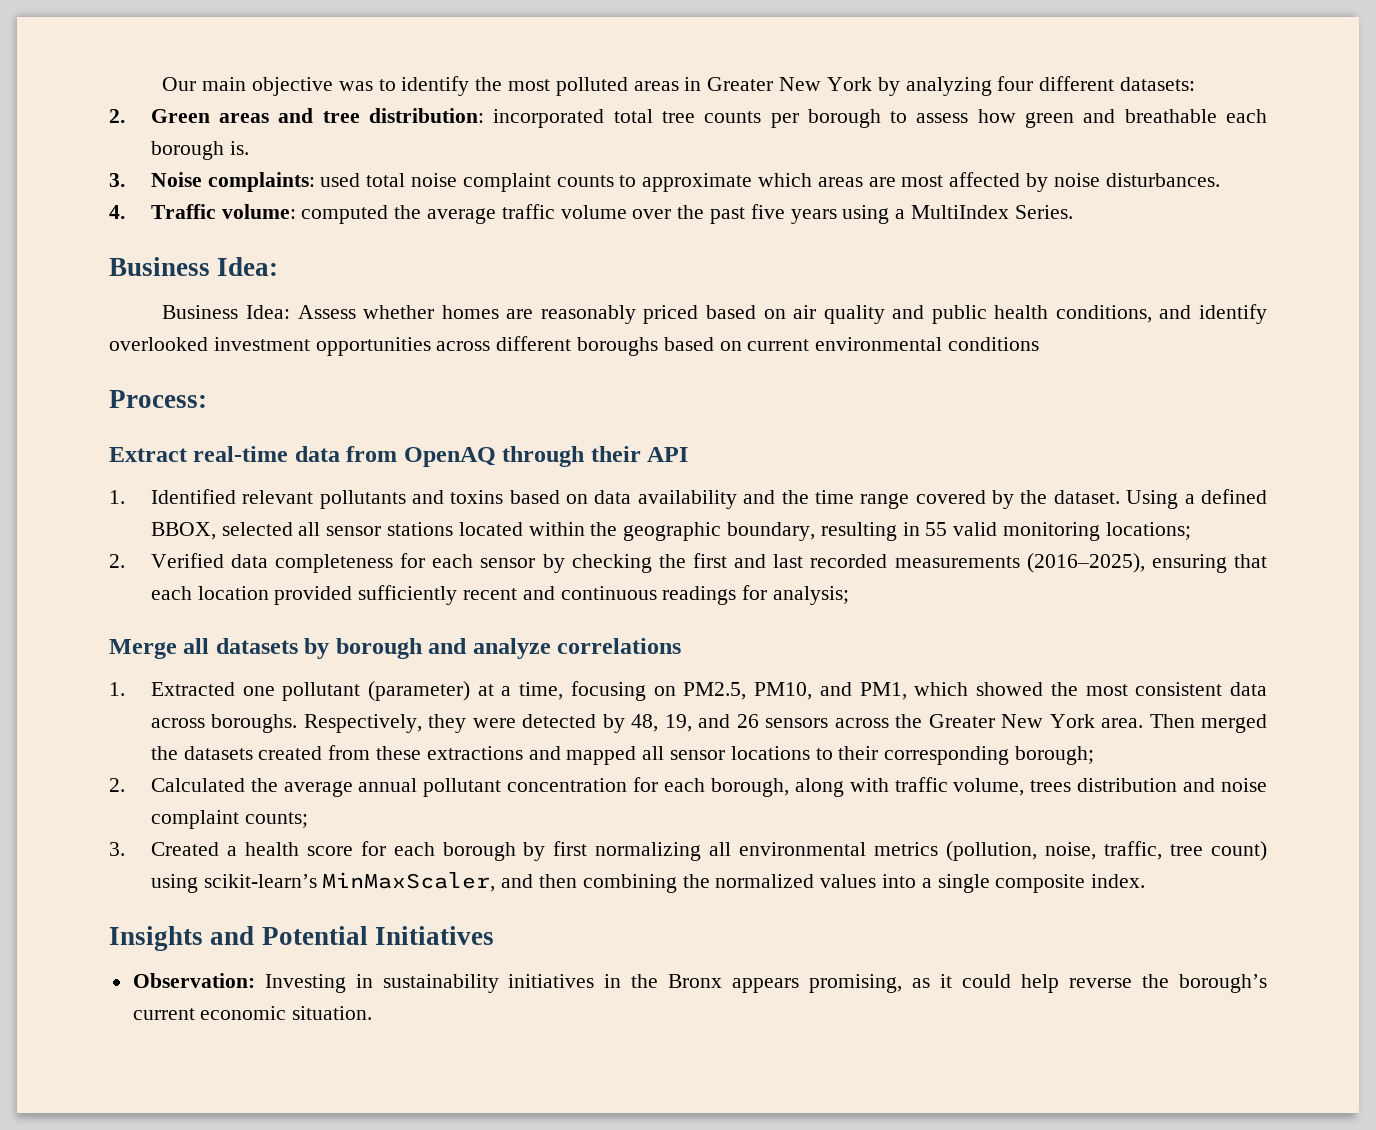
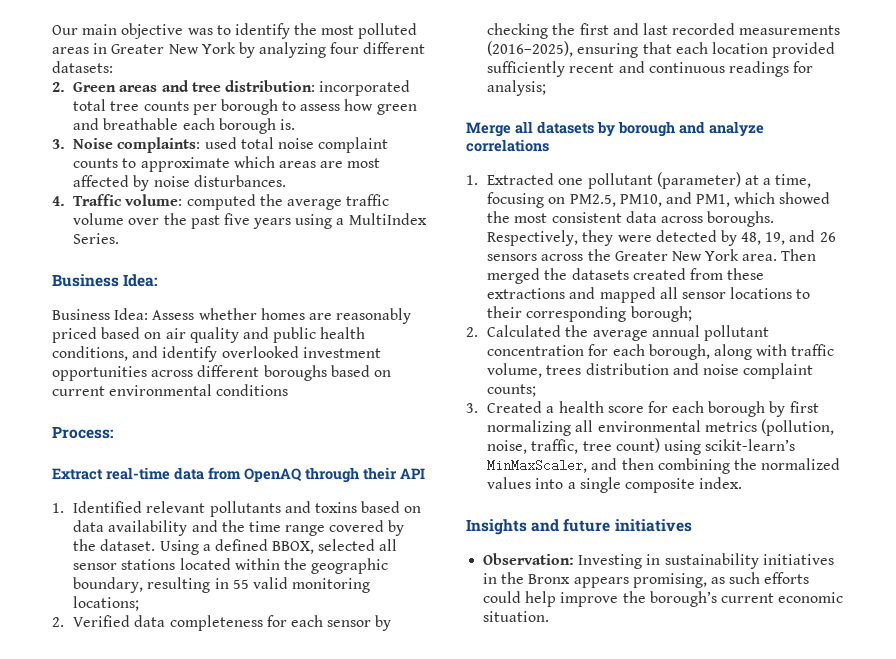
[261,926,494,945] Potential Initiatives -> [563,519,692,532] future initiatives
[940,974,953,988] it -> [729,572,810,584] such efforts
[1069,978,1133,988] reverse -> [560,592,619,607] improve

